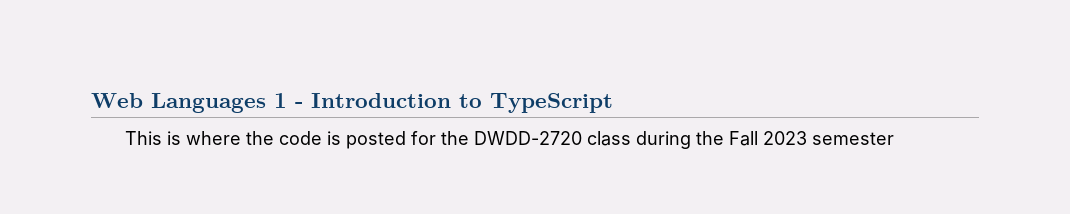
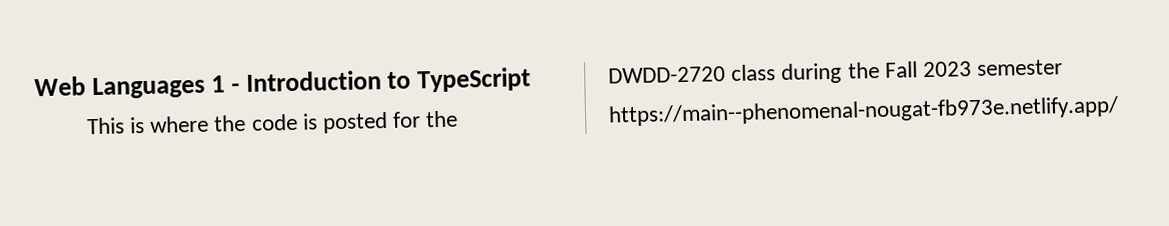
(895, 138) none -> [608,96,1119,127] // https://main--phenomenal-nougat-fb973e.netlify.app/

